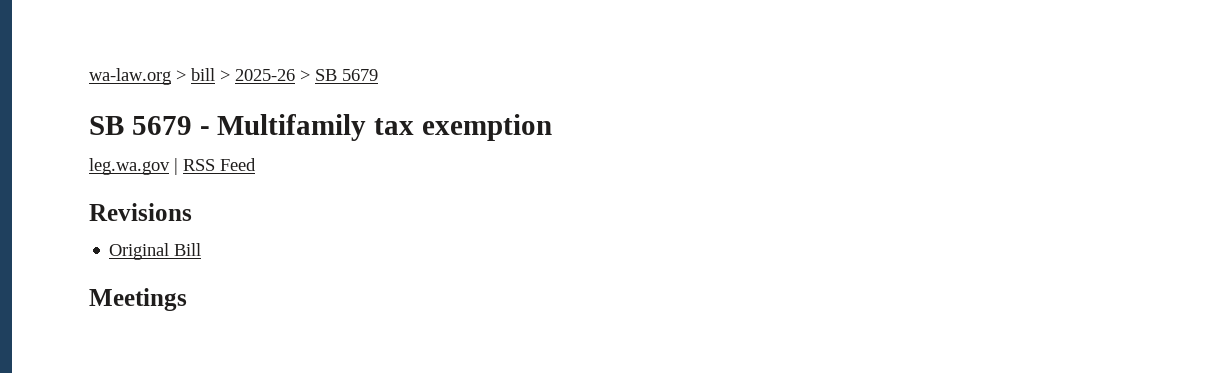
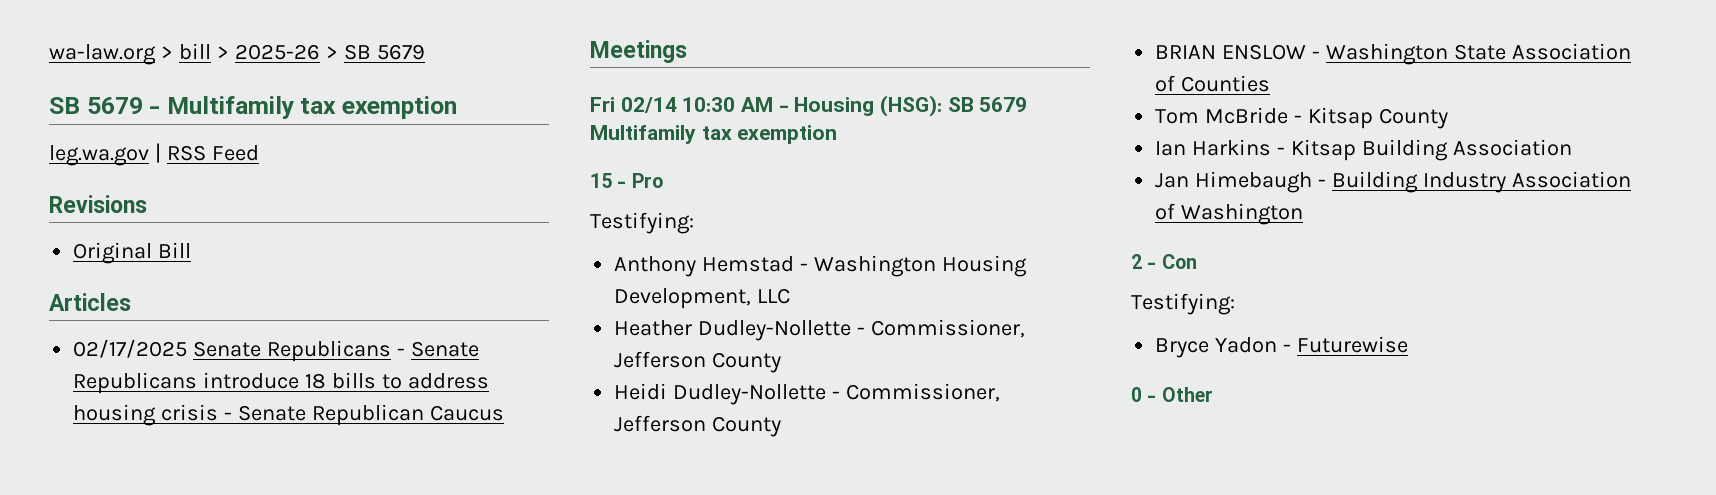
[89,288,187,311] Meetings -> [49,293,131,311] [73,339,479,362] [73,372,489,394] [73,404,504,426] [590,40,687,63] [590,95,1028,117] [590,125,838,144] [590,173,663,188] [590,212,694,234] [614,255,1027,277] [614,288,791,309] [614,319,1026,341] [614,351,782,373] [614,383,1001,405] [614,415,782,437] [1155,43,1631,65] [1155,75,1271,92] [1155,107,1448,129] [1155,139,1572,161] [1155,171,1631,193] [1155,203,1304,225] [1131,254,1197,269] [1131,293,1235,315] [1155,336,1409,358] [1131,387,1213,402] Articles // 02/17/2025 Senate Republicans - Senate Republicans introduce 18 bills to address housing crisis - Senate Republican Caucus // Meetings // Fri 02/14 10:30 AM - Housing (HSG): SB 5679 Multifamily tax exemption // 15 - Pro // Testifying: // Anthony Hemstad - Washington Housing Development, LLC // Heather Dudley-Nollette - Commissioner, Jefferson County // Heidi Dudley-Nollette - Commissioner, Jefferson County // BRIAN ENSLOW - Washington State Association of Counties // Tom McBride - Kitsap County // Ian Harkins - Kitsap Building Association // Jan Himebaugh - Building Industry Association of Washington // 2 - Con // Testifying: // Bryce Yadon - Futurewise // 0 - Other

